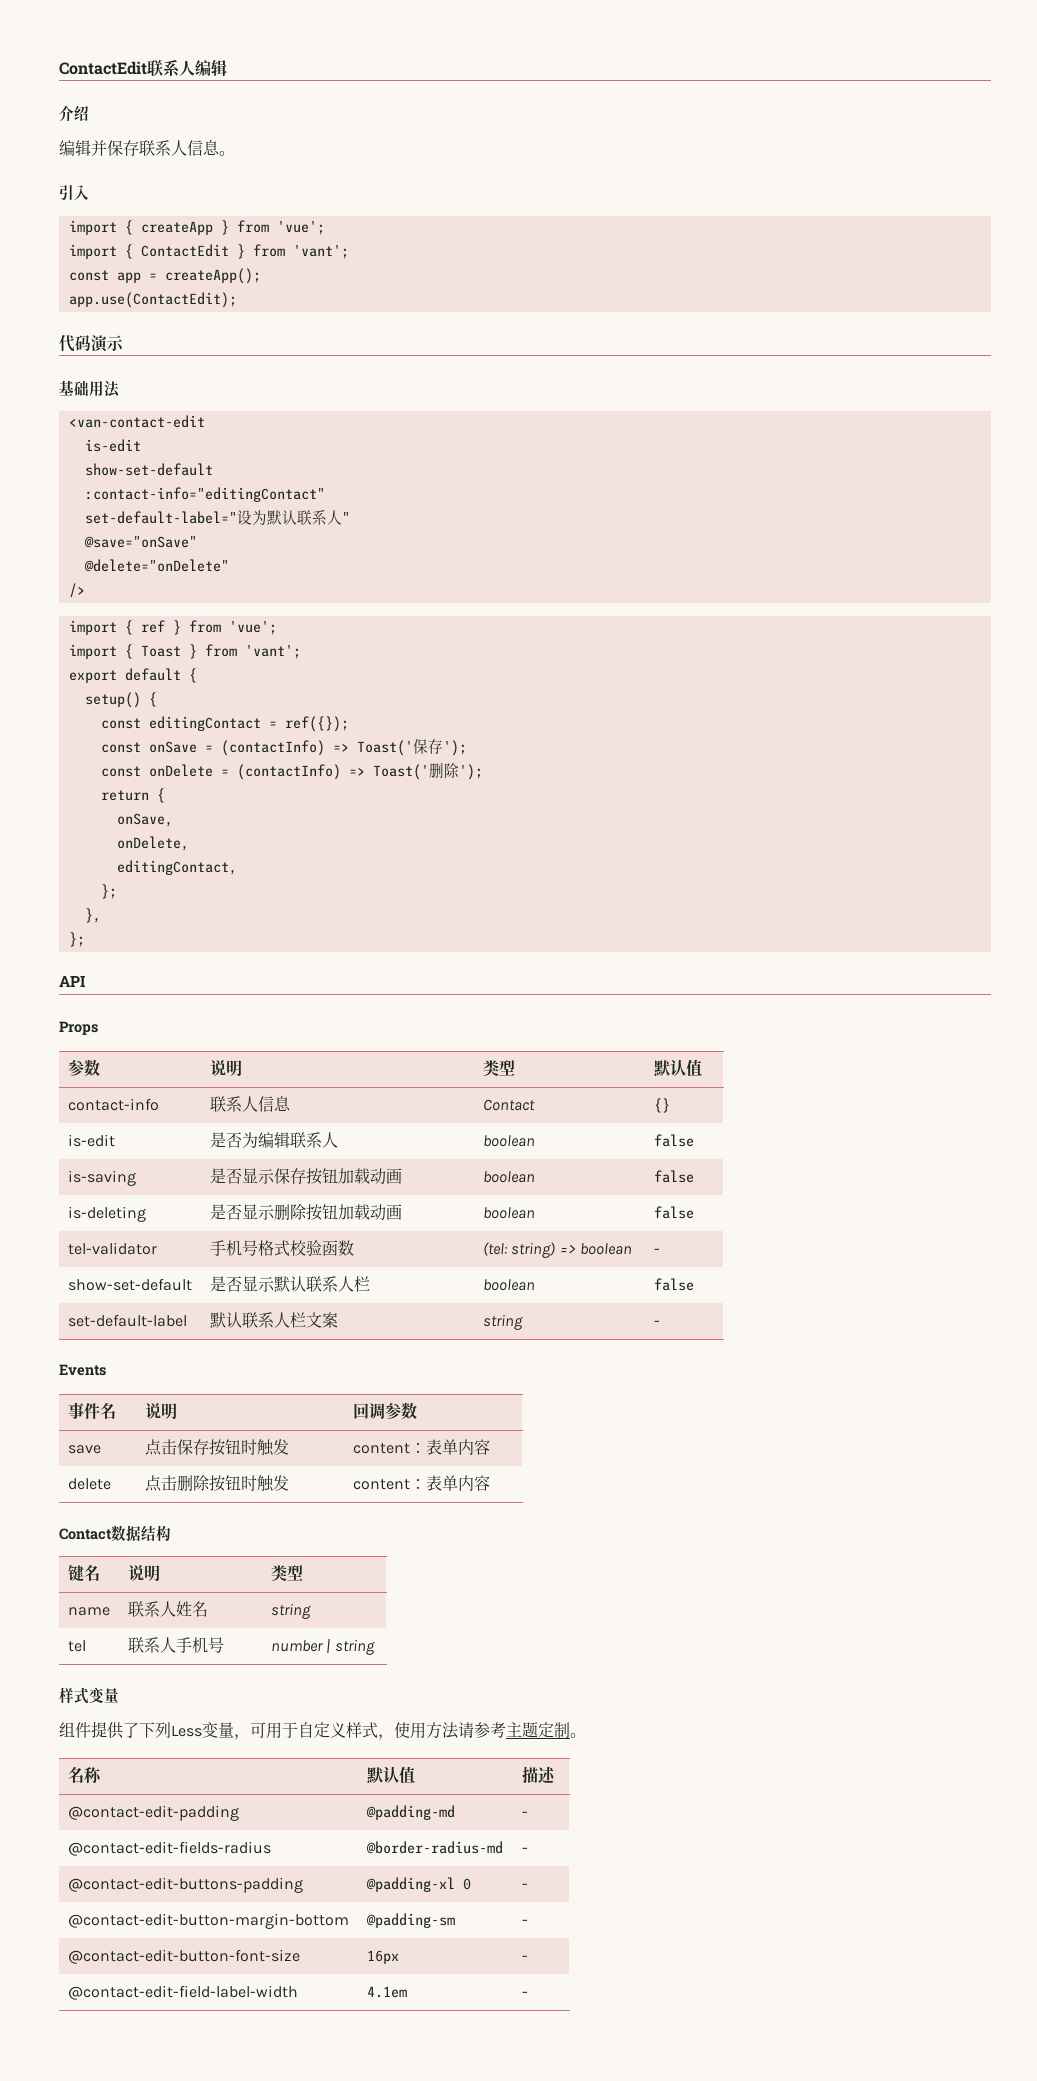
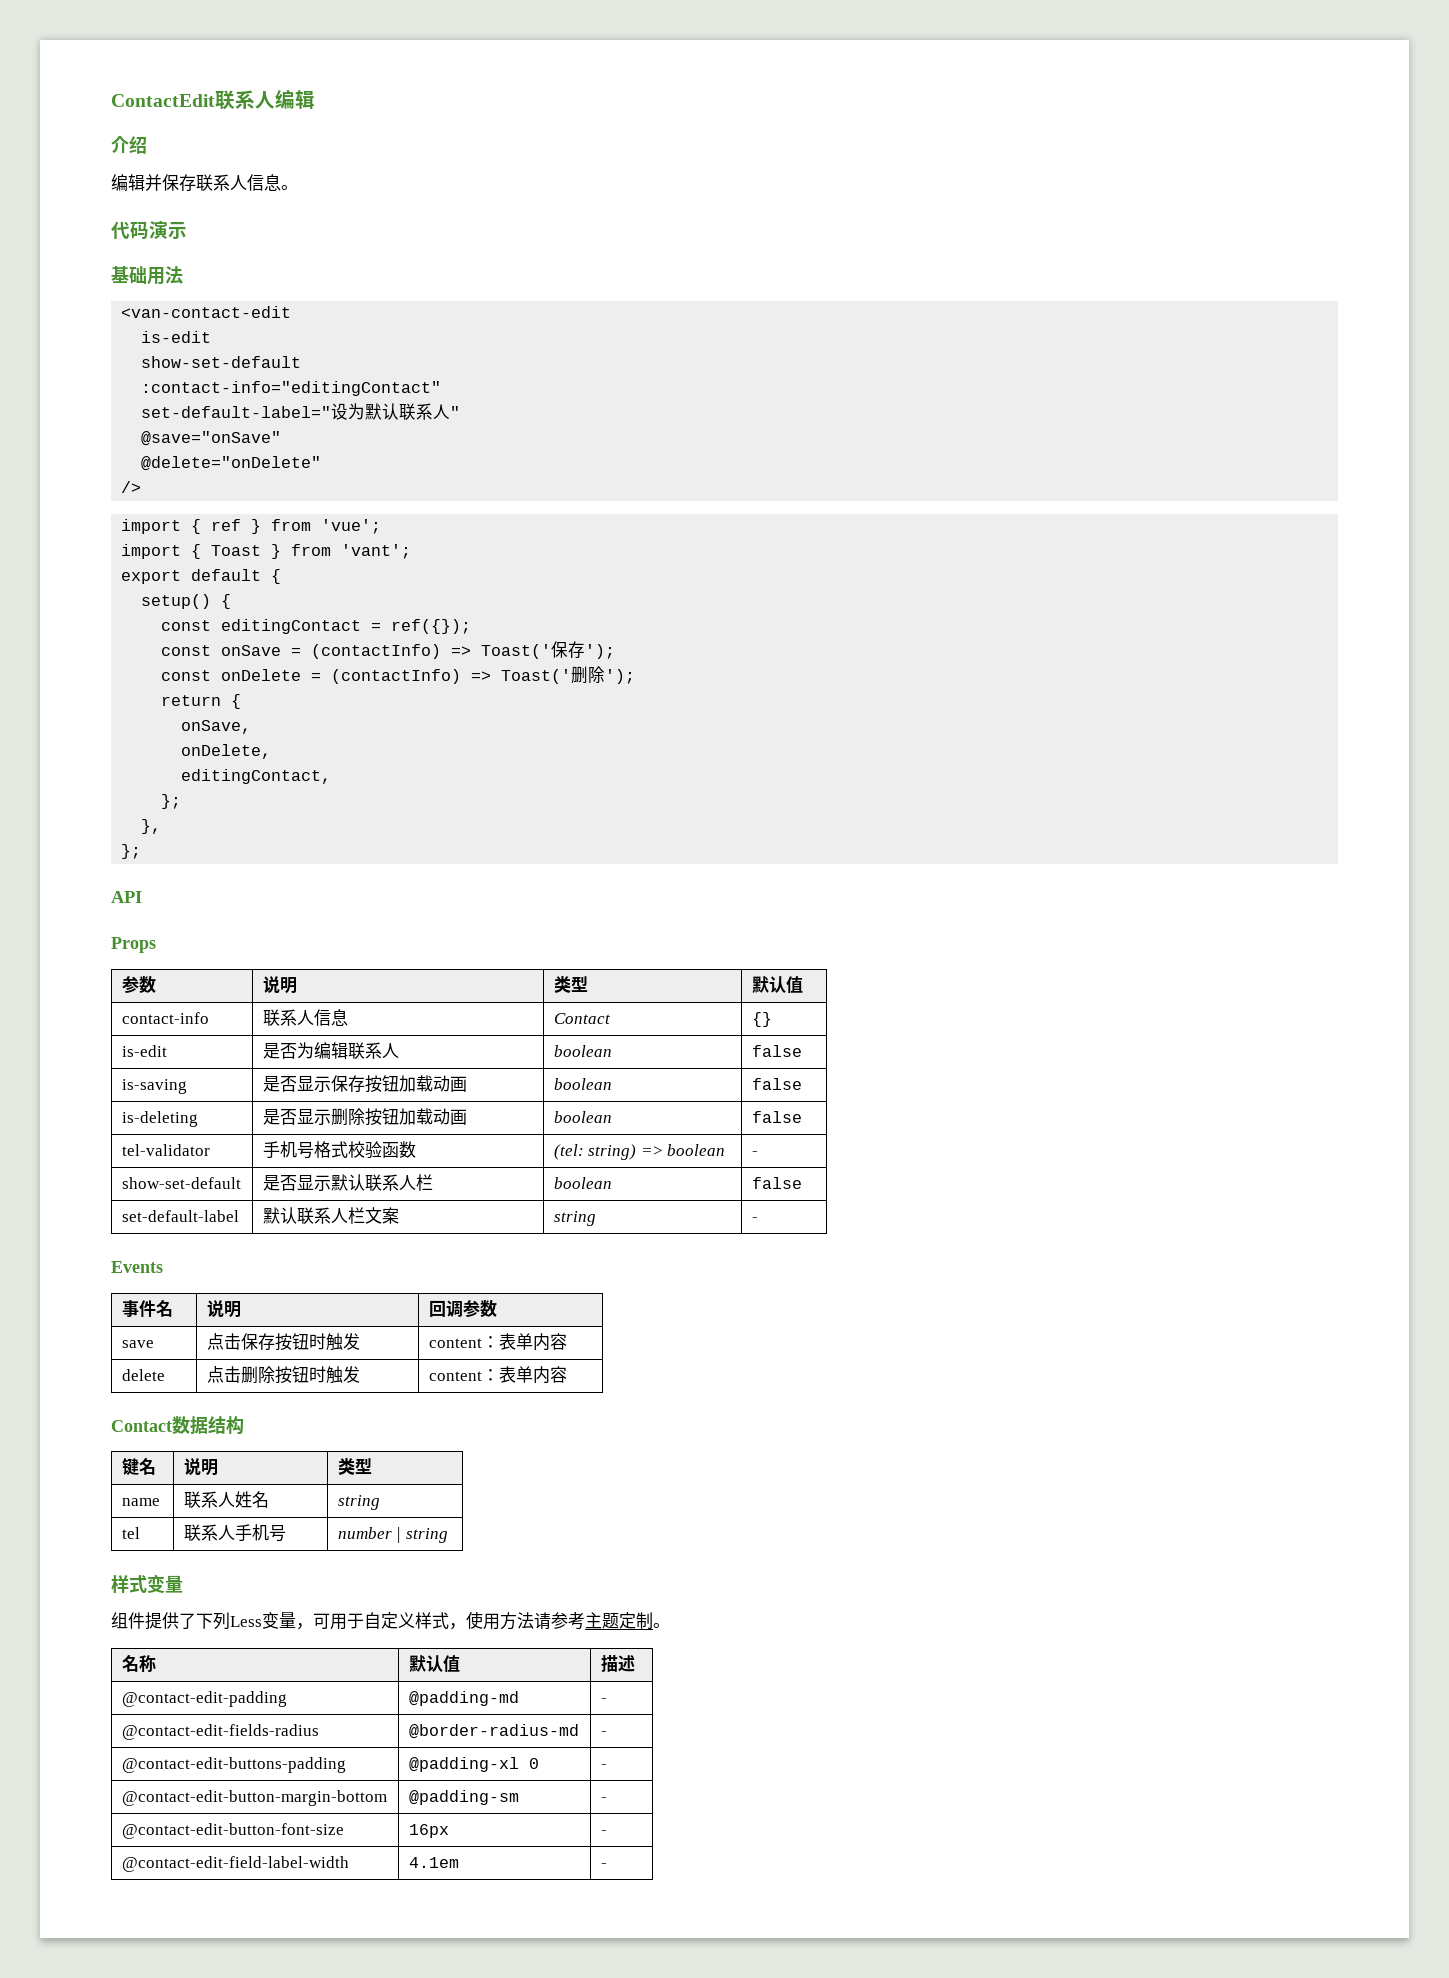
[59,185,89,201] [68,220,325,235] [68,244,349,259] [68,268,261,284] [68,292,237,308] // 引入 // import { createApp } from 'vue'; // import { ContactEdit } from 'vant'; // const app = createApp(); // app.use(ContactEdit); -> (298, 187) none

